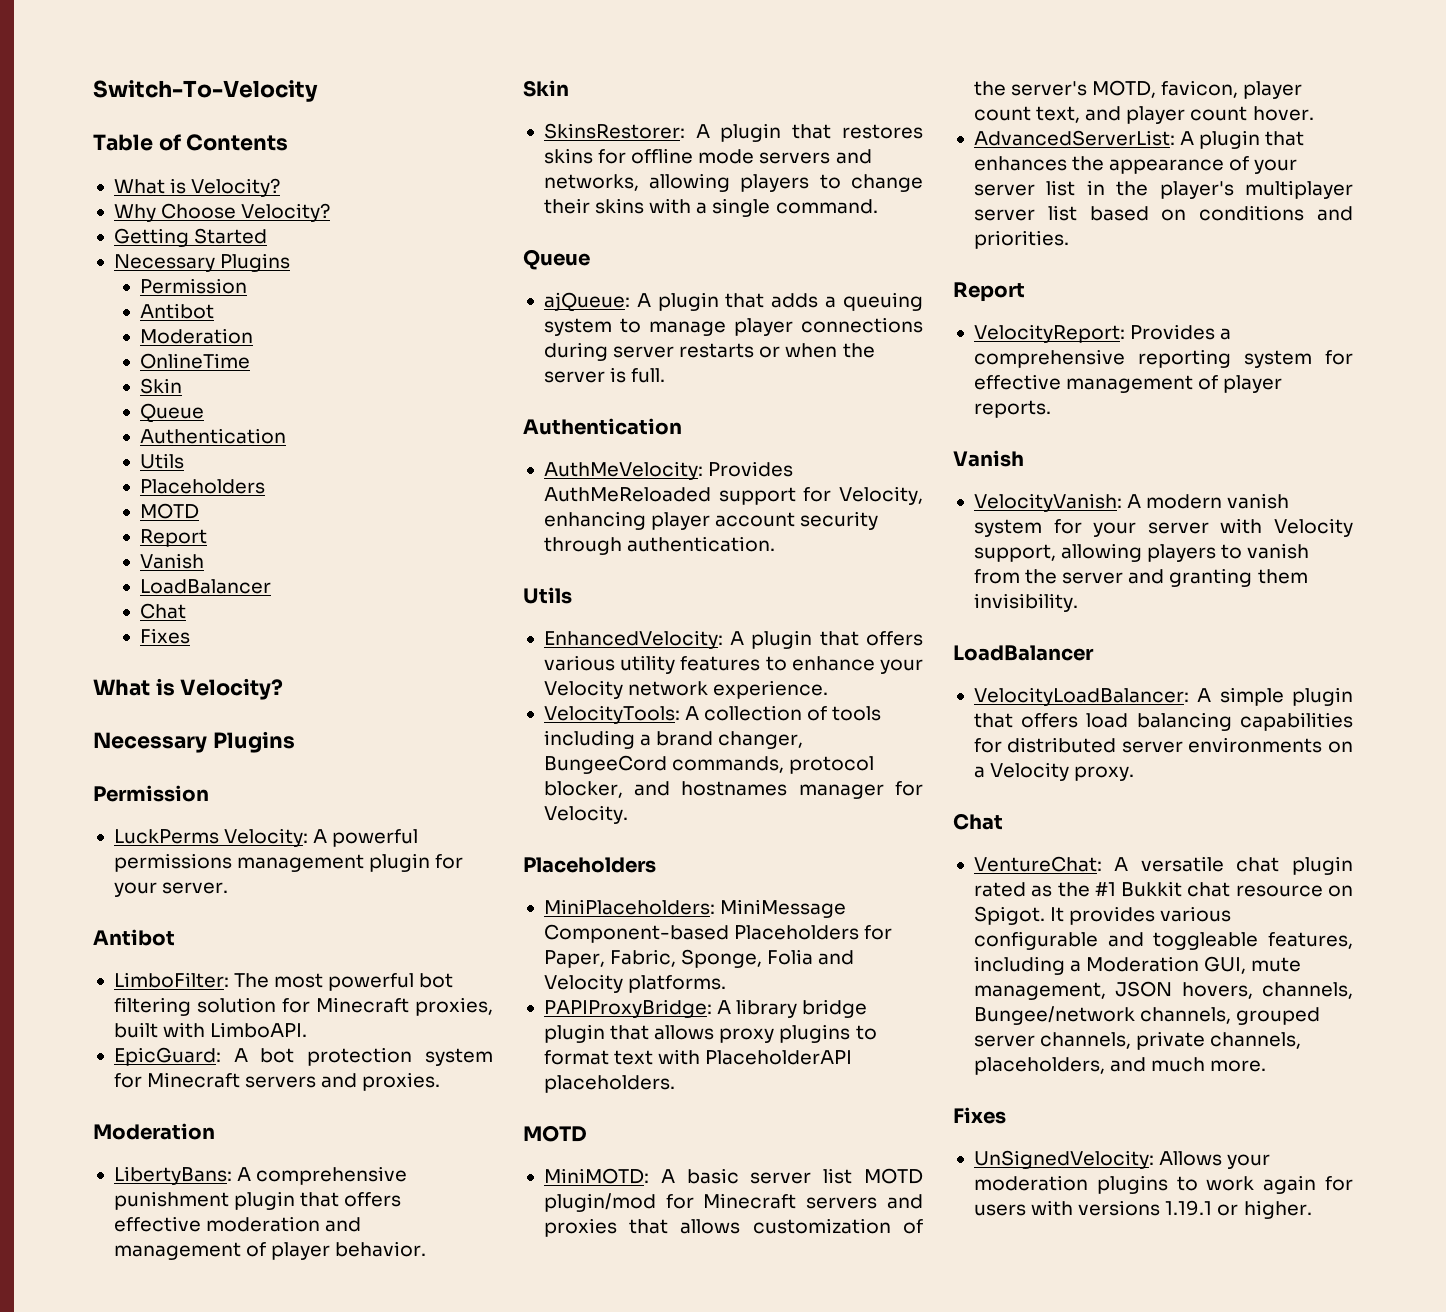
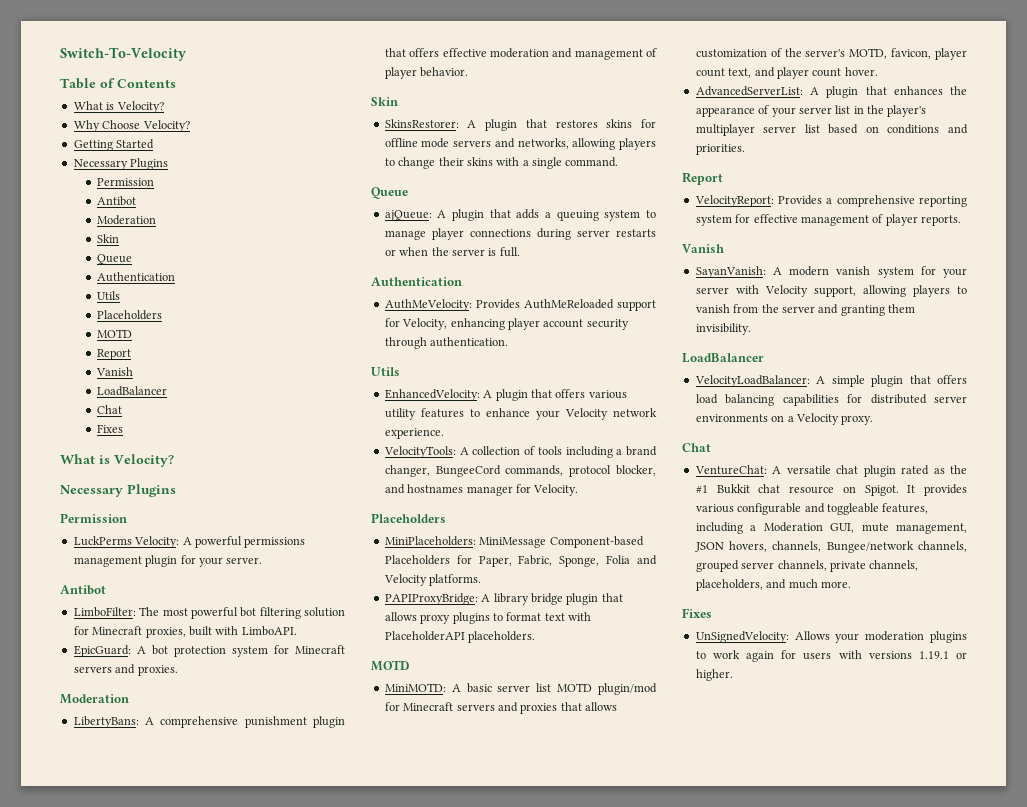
[140,353,251,369] // OnlineTime -> (156, 220) none
[973,493,1122,512] VelocityVanish: -> [695,266,766,278] SayanVanish:

